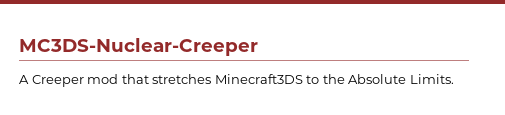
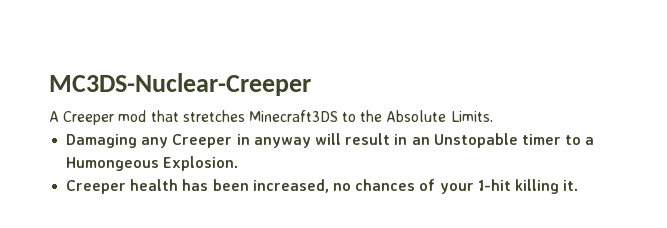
(454, 79) none -> [66,133,595,148] [66,156,239,171] [66,179,579,194] // Damaging any Creeper in anyway will result in an Unstopable timer to a Humongeous Explosion. // Creeper health has been increased, no chances of your 1-hit killing it.

